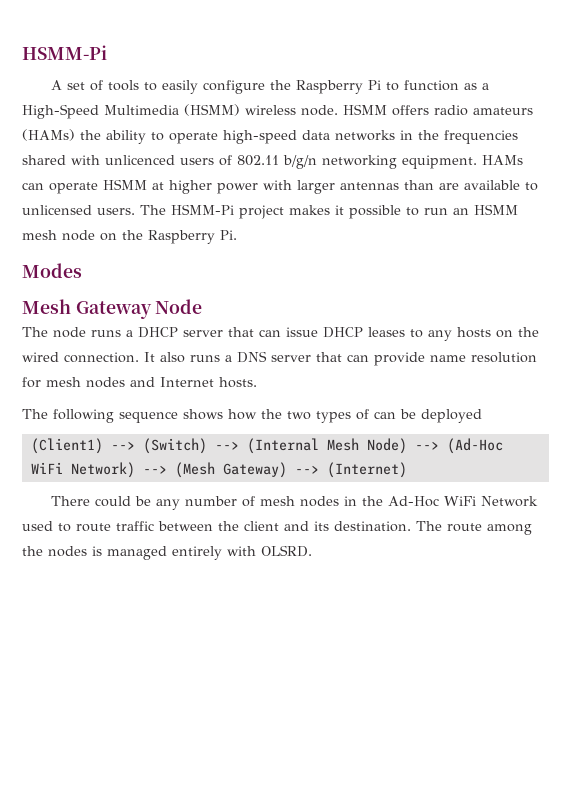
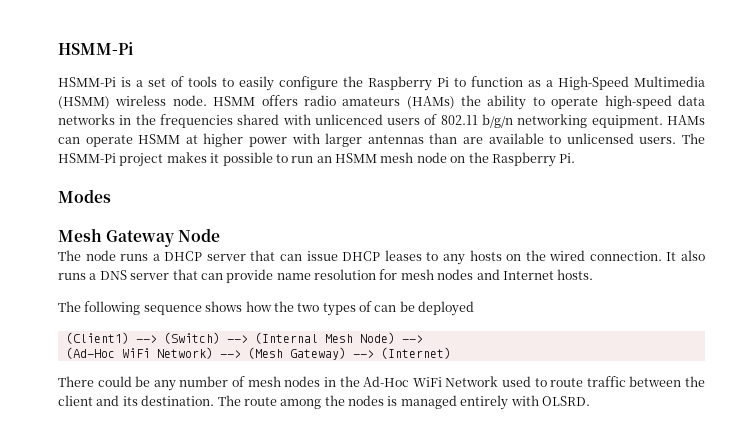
[50,80,62,90] A -> [58,77,143,87] HSMM-Pi is a
(439, 445) none -> (423, 339) //

